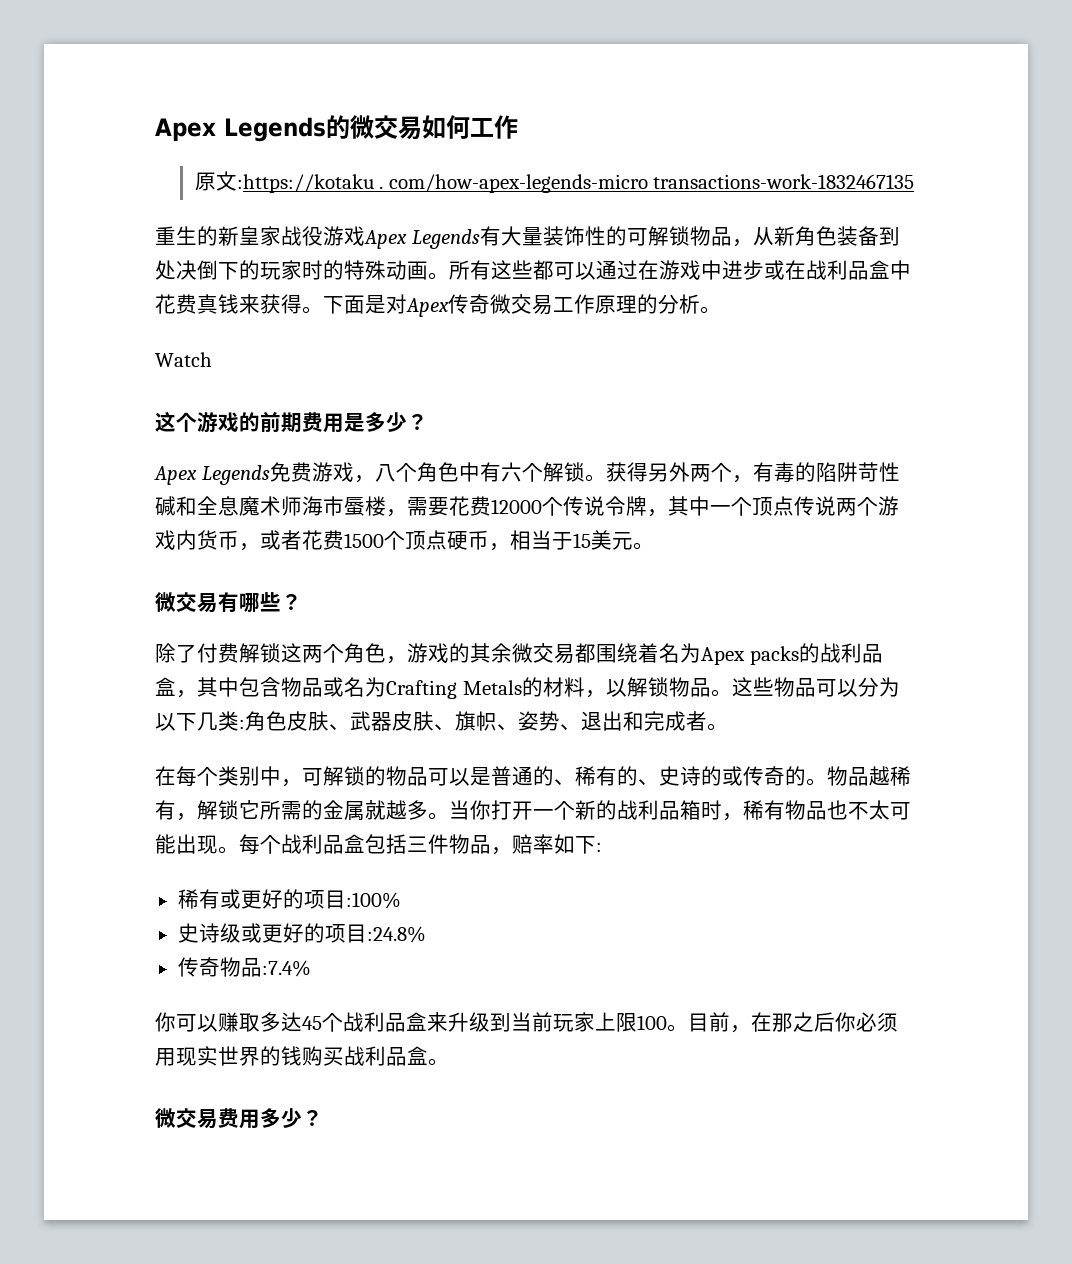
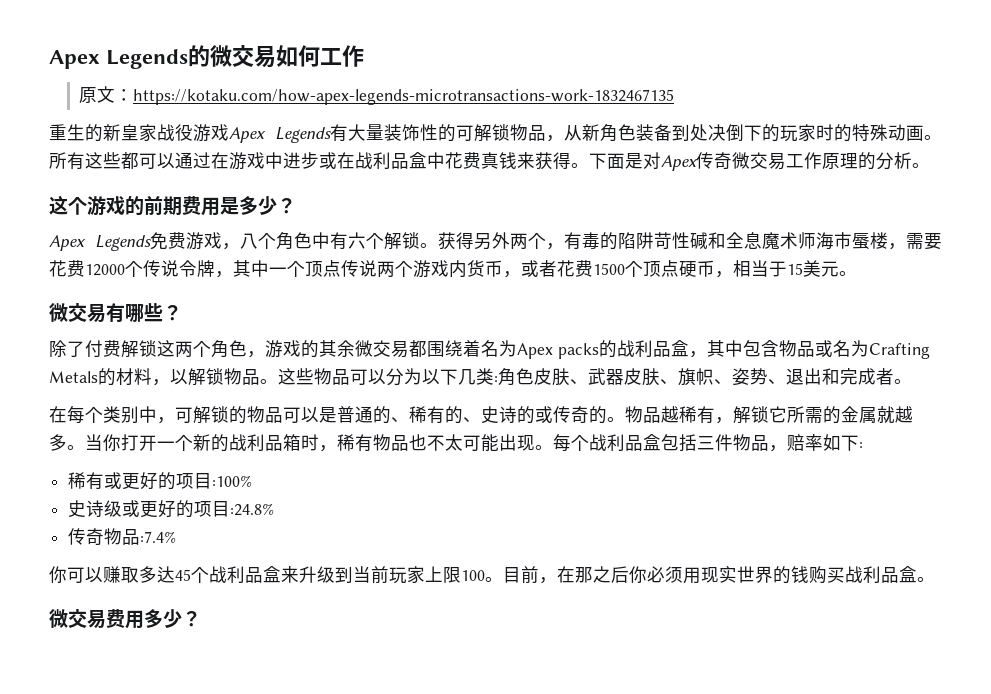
[236,174,915,193] :https://kotaku . com/how-apex-legends-micro transactions-work-1832467135 -> [115,89,675,105] ：https://kotaku.com/how-apex-legends-microtransactions-work-1832467135
[155,352,212,367] // Watch -> (930, 165) none

